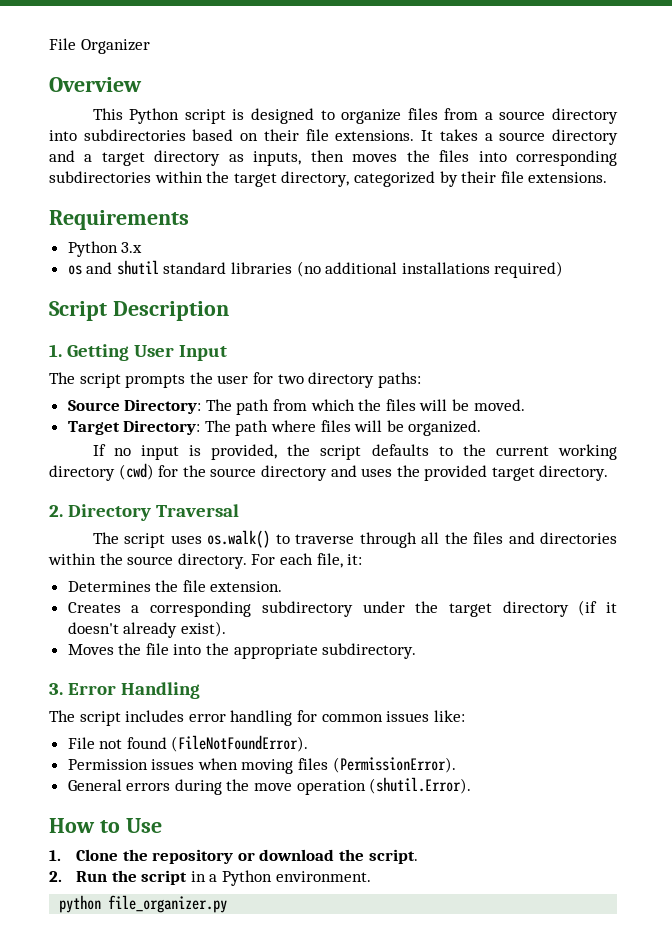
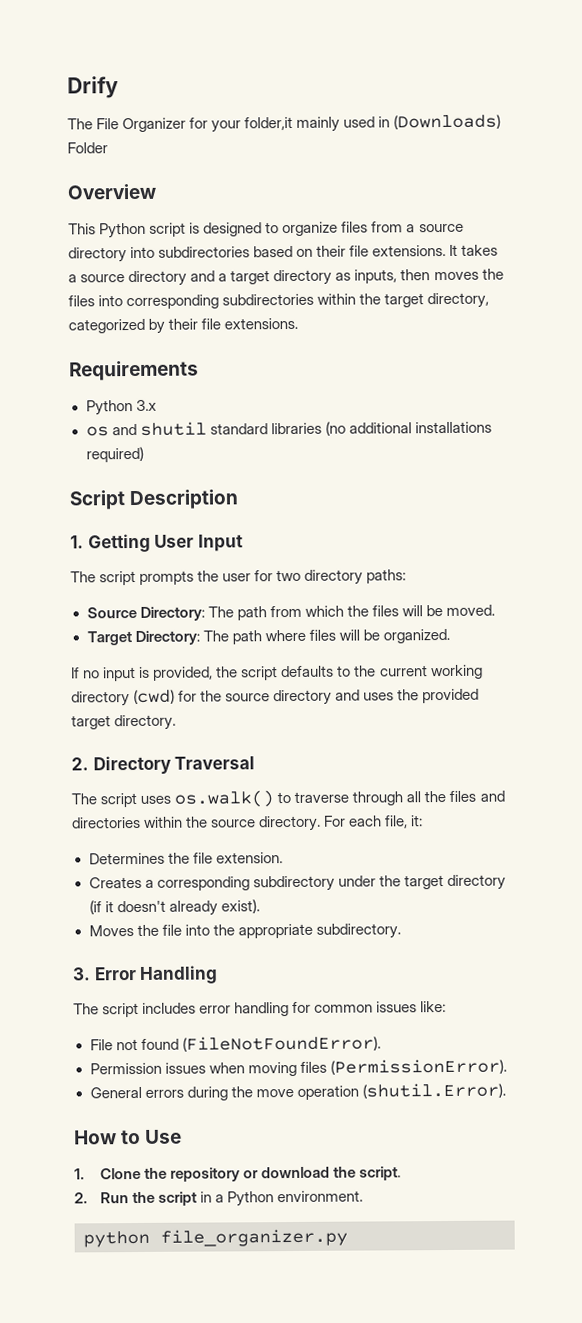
(49, 44) none -> [67,76,119,99] [67,118,93,130] Drify // The
(150, 46) none -> [189,114,502,133] [67,142,108,154] for your folder,it mainly used in (Downloads) Folder

